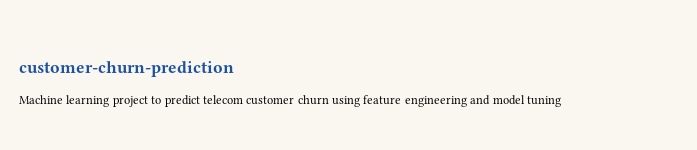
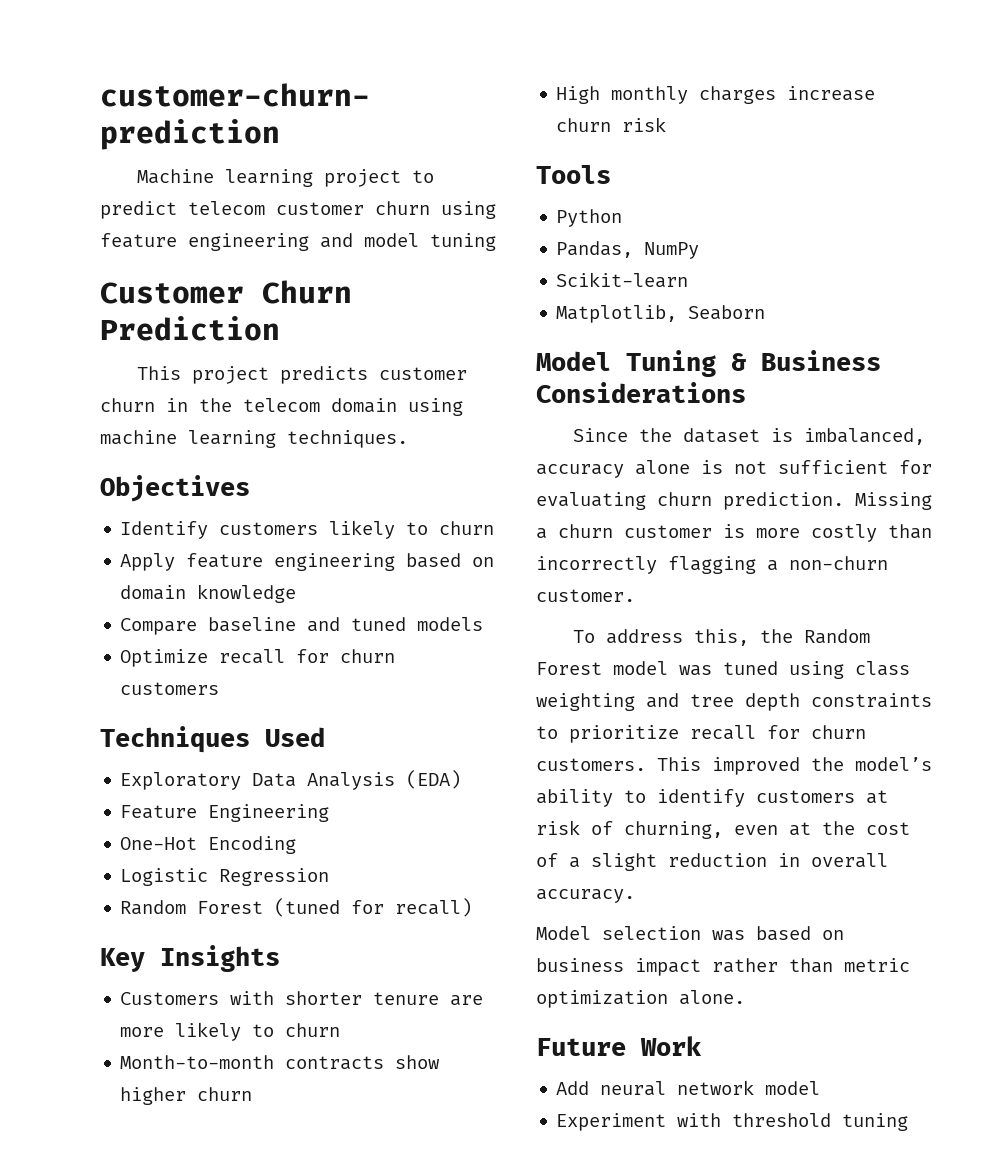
(561, 101) none -> [100,280,352,304] [100,316,280,341] [136,366,467,384] [100,398,463,416] [100,430,408,448] [100,475,250,502] [120,520,495,539] [120,553,495,571] [120,584,297,603] [120,617,484,635] [120,649,396,667] [120,682,220,695] [100,726,325,753] [120,770,462,790] [120,804,330,822] [120,836,297,854] [120,868,330,886] [120,898,473,917] [100,945,280,972] [120,991,484,1006] [120,1022,341,1041] [120,1055,441,1070] [120,1087,253,1105] [556,86,876,104] [556,117,667,132] [536,165,611,184] [556,209,623,227] [556,241,700,259] [556,272,689,288] [556,305,766,323] [536,350,881,377] [536,382,746,403] [572,428,925,445] [536,460,932,478] [536,492,932,510] [536,524,932,542] [536,556,888,574] [536,589,635,602] [572,629,870,646] [536,661,910,679] [536,693,932,711] [536,725,866,743] [536,757,932,775] [536,789,888,807] [536,820,910,839] [536,853,888,871] [536,889,635,903] [536,926,844,941] [536,958,910,976] [536,990,745,1008] [536,1036,702,1056] [556,1080,821,1096] [556,1113,909,1131] // Customer Churn Prediction // This project predicts customer churn in the telecom domain using machine learning techniques. // Objectives // Identify customers likely to churn // Apply feature engineering based on domain knowledge // Compare baseline and tuned models // Optimize recall for churn customers // Techniques Used // Exploratory Data Analysis (EDA) // Feature Engineering // One-Hot Encoding // Logistic Regression // Random Forest (tuned for recall) // Key Insights // Customers with shorter tenure are more likely to churn // Month-to-month contracts show higher churn // High monthly charges increase churn risk // Tools // Python // Pandas, NumPy // Scikit-learn // Matplotlib, Seaborn // Model Tuning & Business Considerations // Since the dataset is imbalanced, accuracy alone is not sufficient for evaluating churn prediction. Missing a churn customer is more costly than incorrectly flagging a non-churn customer. // To address this, the Random Forest model was tuned using class weighting and tree depth constraints to prioritize recall for churn customers. This improved the model’s ability to identify customers at risk of churning, even at the cost of a slight reduction in overall accuracy. // Model selection was based on business impact rather than metric optimization alone. // Future Work // Add neural network model // Experiment with threshold tuning

